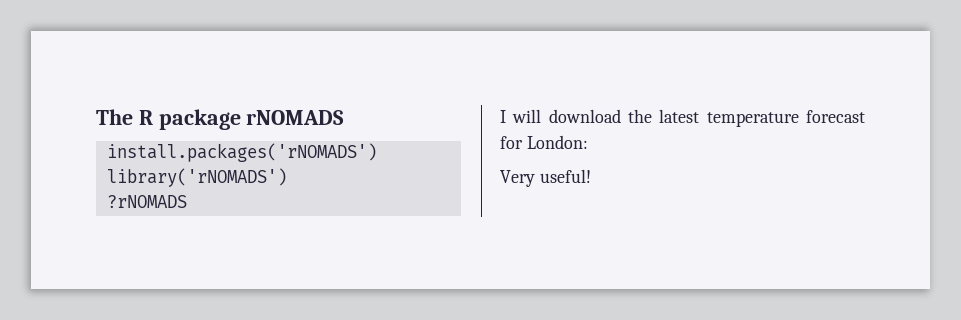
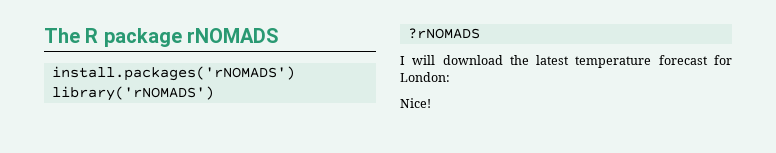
[500,169,591,187] Very useful! -> [400,98,431,108] Nice!

